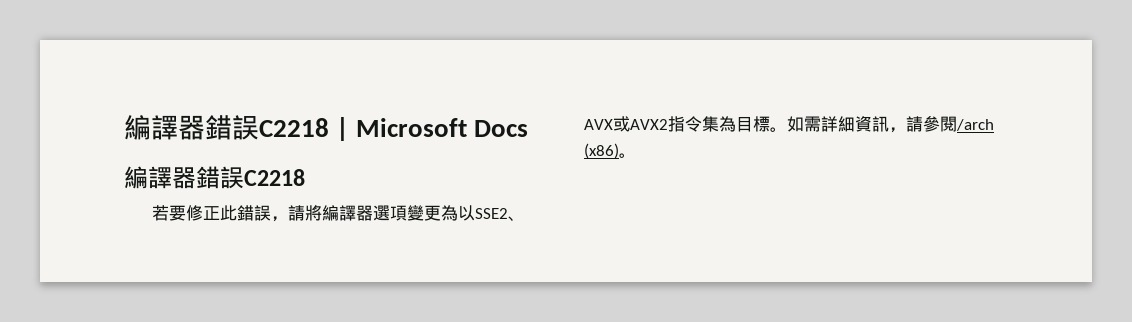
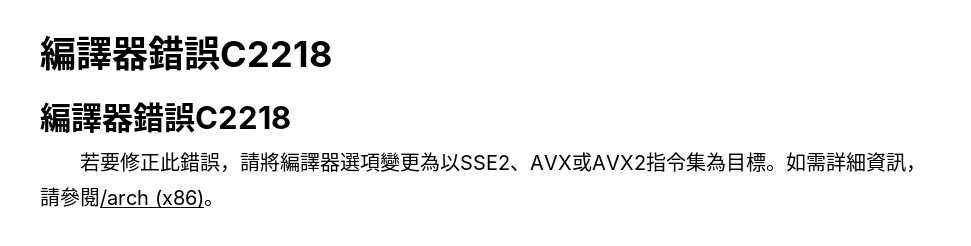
[124,115,529,141] 編譯器錯誤C2218 | Microsoft Docs -> [40,35,332,71] 編譯器錯誤C2218

